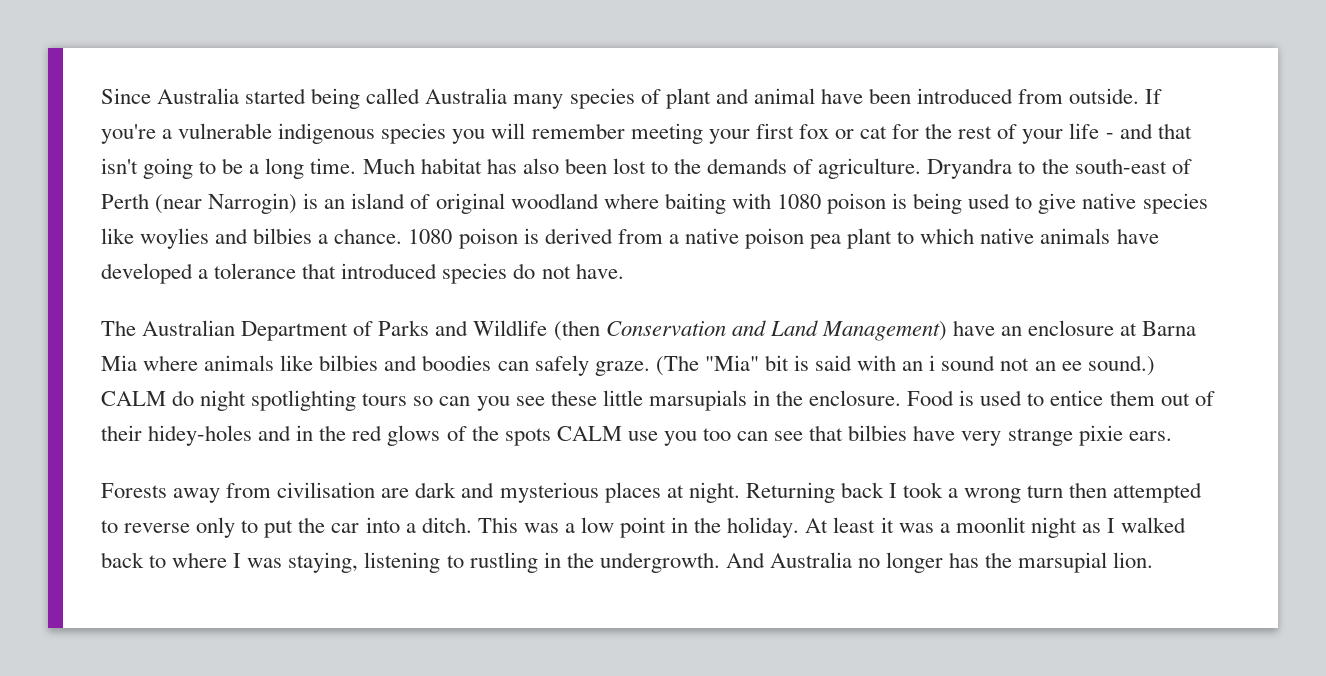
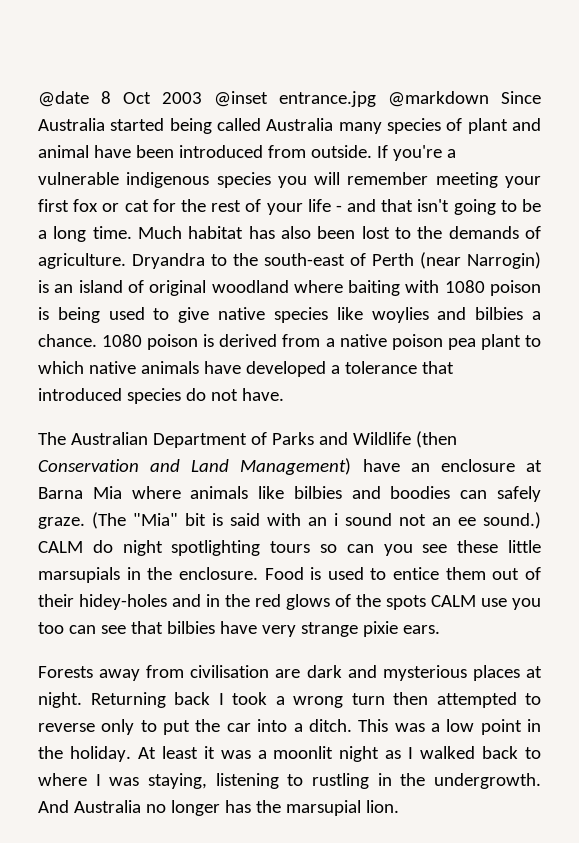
(101, 96) none -> [38,91,489,107] @date 8 Oct 2003 @inset entrance.jpg @markdown

